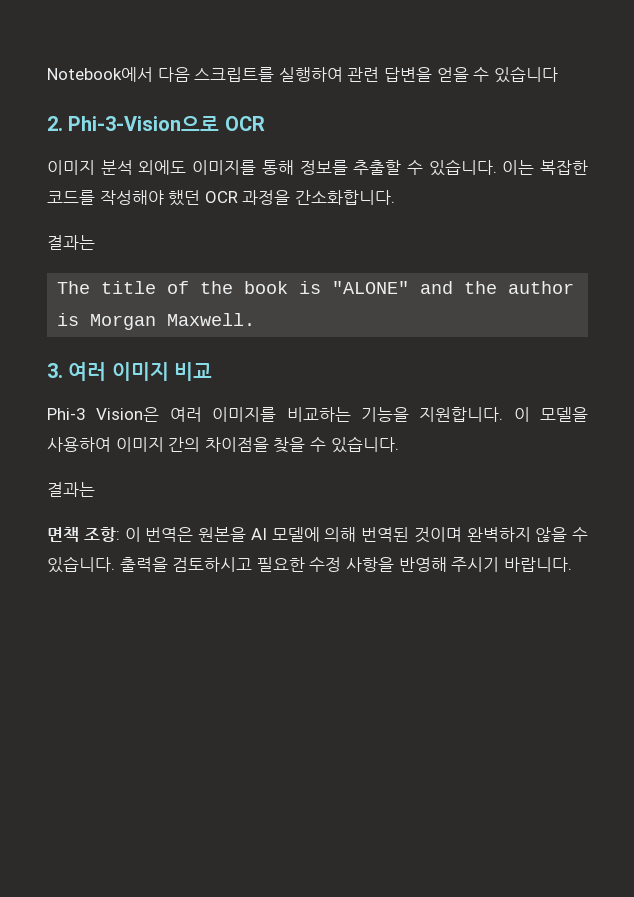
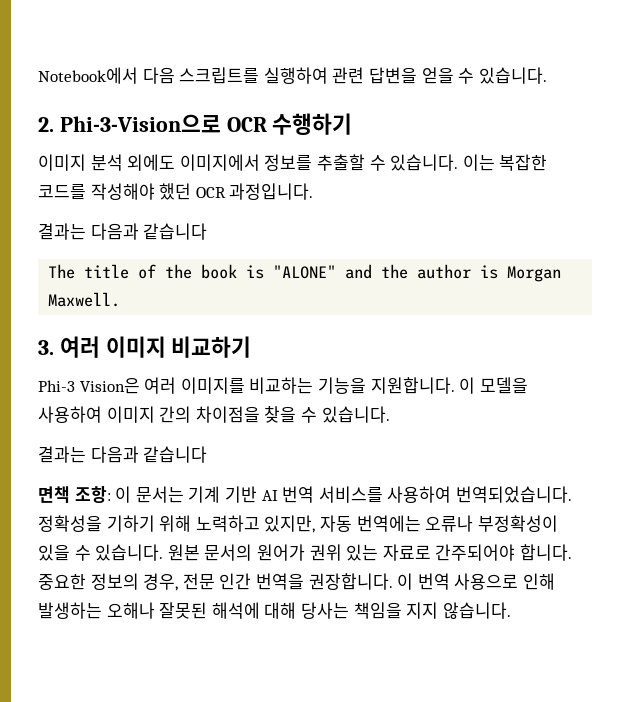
[493,66,558,83] 있습니다 -> [478,67,547,84] 있습니다.
(265, 123) none -> [272,113,353,135] 수행하기
[192,160,294,175] 이미지를 통해 -> [179,154,260,171] 이미지에서
[242,190,395,205] [47,235,95,250] 과정을 간소화합니다. // 결과는 -> [229,183,314,200] [38,223,208,240] 과정입니다. // 결과는 다음과 같습니다
[174,362,213,381] 비교 -> [171,336,252,358] 비교하기
(95, 489) none -> [90,446,208,463] 다음과 같습니다
[145,527,588,543] [47,556,572,573] 번역은 원본을 AI 모델에 의해 번역된 것이며 완벽하지 않을 수 있습니다. 출력을 검토하시고 필요한 수정 사항을 반영해 주시기 바랍니다. -> [135,486,572,503] [38,515,558,533] [38,544,572,561] [38,573,555,591] [38,602,511,619] 문서는 기계 기반 AI 번역 서비스를 사용하여 번역되었습니다. 정확성을 기하기 위해 노력하고 있지만, 자동 번역에는 오류나 부정확성이 있을 수 있습니다. 원본 문서의 원어가 권위 있는 자료로 간주되어야 합니다. 중요한 정보의 경우, 전문 인간 번역을 권장합니다. 이 번역 사용으로 인해 발생하는 오해나 잘못된 해석에 대해 당사는 책임을 지지 않습니다.

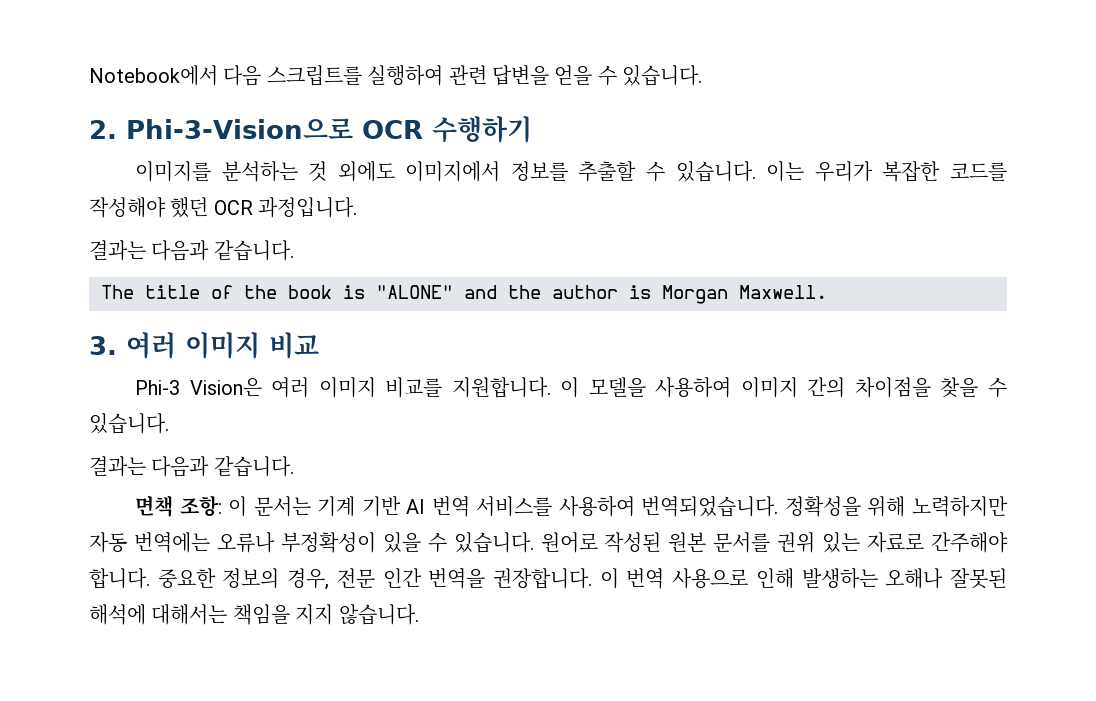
[38,154,123,171] 이미지 분석 -> [134,161,328,182] 이미지를 분석하는 것
(495, 162) none -> [814,161,873,182] 우리가
[143,223,208,240] 같습니다 -> [213,240,294,261] 같습니다.
[171,336,252,358] 비교하기 -> [269,332,319,359] 비교
[180,377,366,394] 이미지를 비교하는 기능을 -> [318,377,443,398] 이미지 비교를
[143,446,208,463] 같습니다 -> [213,456,294,477] 같습니다.
[106,515,316,533] 기하기 위해 노력하고 있지만, -> [867,496,1008,517] 위해 노력하지만
[167,544,305,561] 원본 문서의 원어가 -> [540,532,771,553] 원어로 작성된 원본 문서를
[435,544,516,561] 간주되어야 -> [931,532,1009,553] 간주해야
[264,602,349,619] 대해 당사는 -> [151,604,228,625] 대해서는

